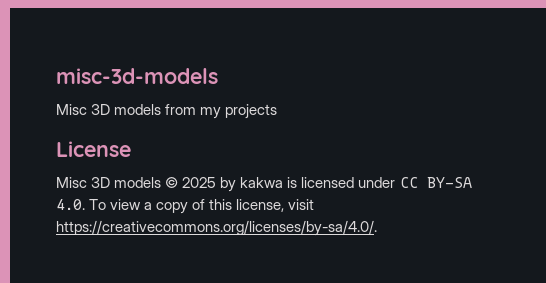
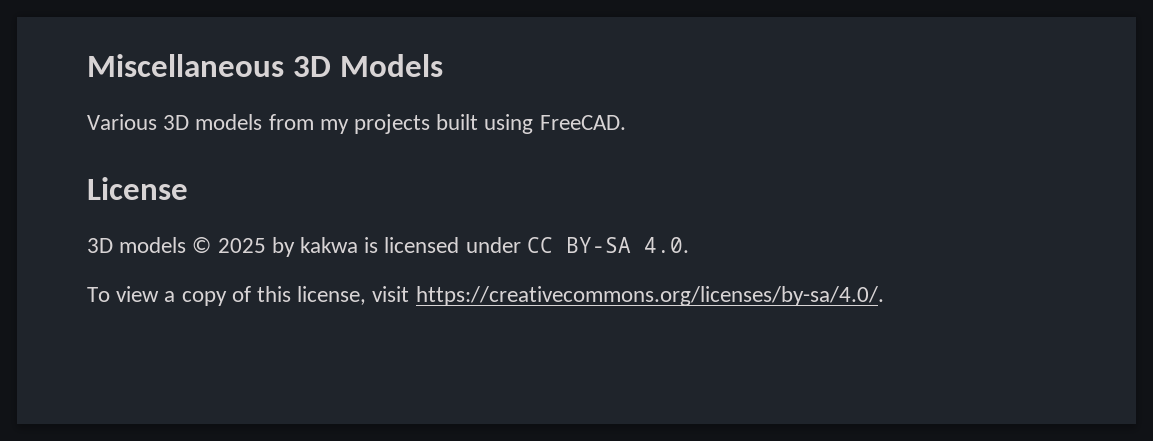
[56,68,218,84] [56,104,87,115] misc-3d-models // Misc -> [87,54,443,77] [87,114,157,130] Miscellaneous 3D Models // Various
(278, 111) none -> [436,114,626,134] built using FreeCAD.
[56,177,87,188] Misc -> (188, 188) none
(85, 204) none -> (689, 245) //

